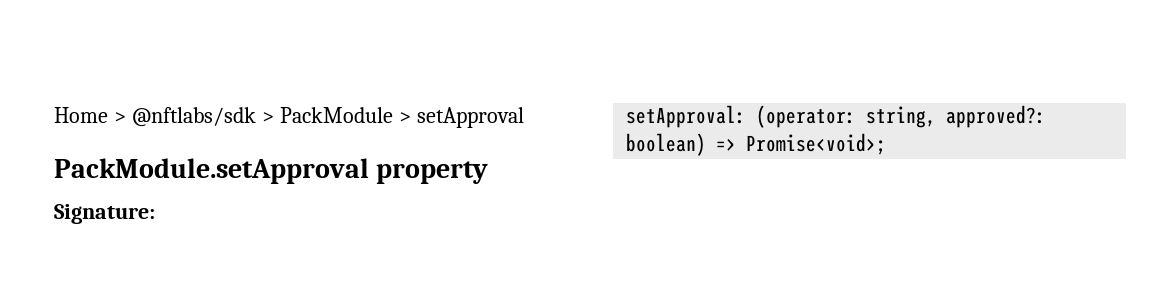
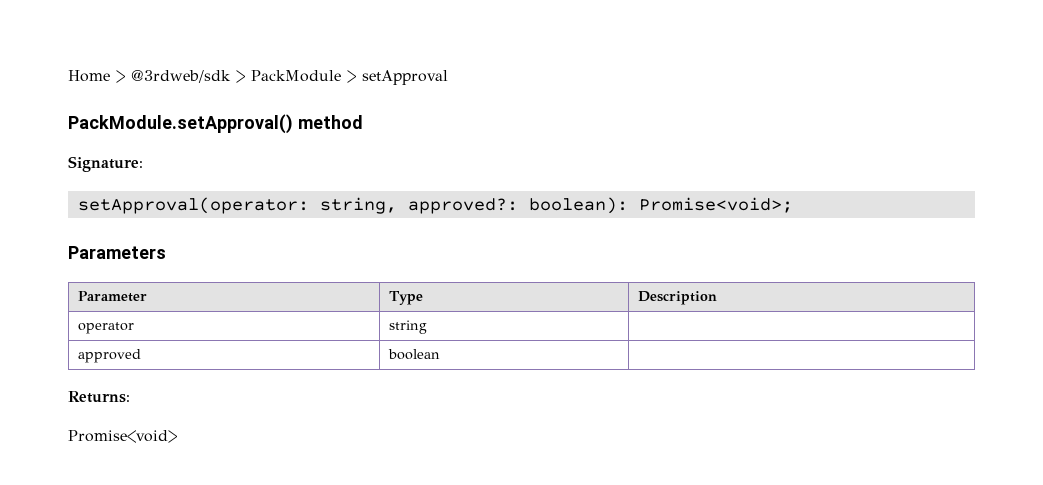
[131,107,256,127] @nftlabs/sdk -> [131,70,231,83] @3rdweb/sdk
[54,158,489,184] PackModule.setApproval property -> [68,114,363,134] PackModule.setApproval() method
[626,105,1047,128] [626,133,887,156] setApproval: (operator: string, approved?: boolean) => Promise<void>; -> [77,197,793,214] [68,246,166,259] [78,291,148,302] [389,291,424,305] [638,291,718,305] [78,322,135,334] [389,320,428,334] [78,349,142,363] [388,349,441,360] [68,391,130,403] [68,430,177,443] setApproval(operator: string, approved?: boolean): Promise<void>; // Parameters // Parameter | Type | Description // operator | string | // approved | boolean | // Returns: // Promise<void>

